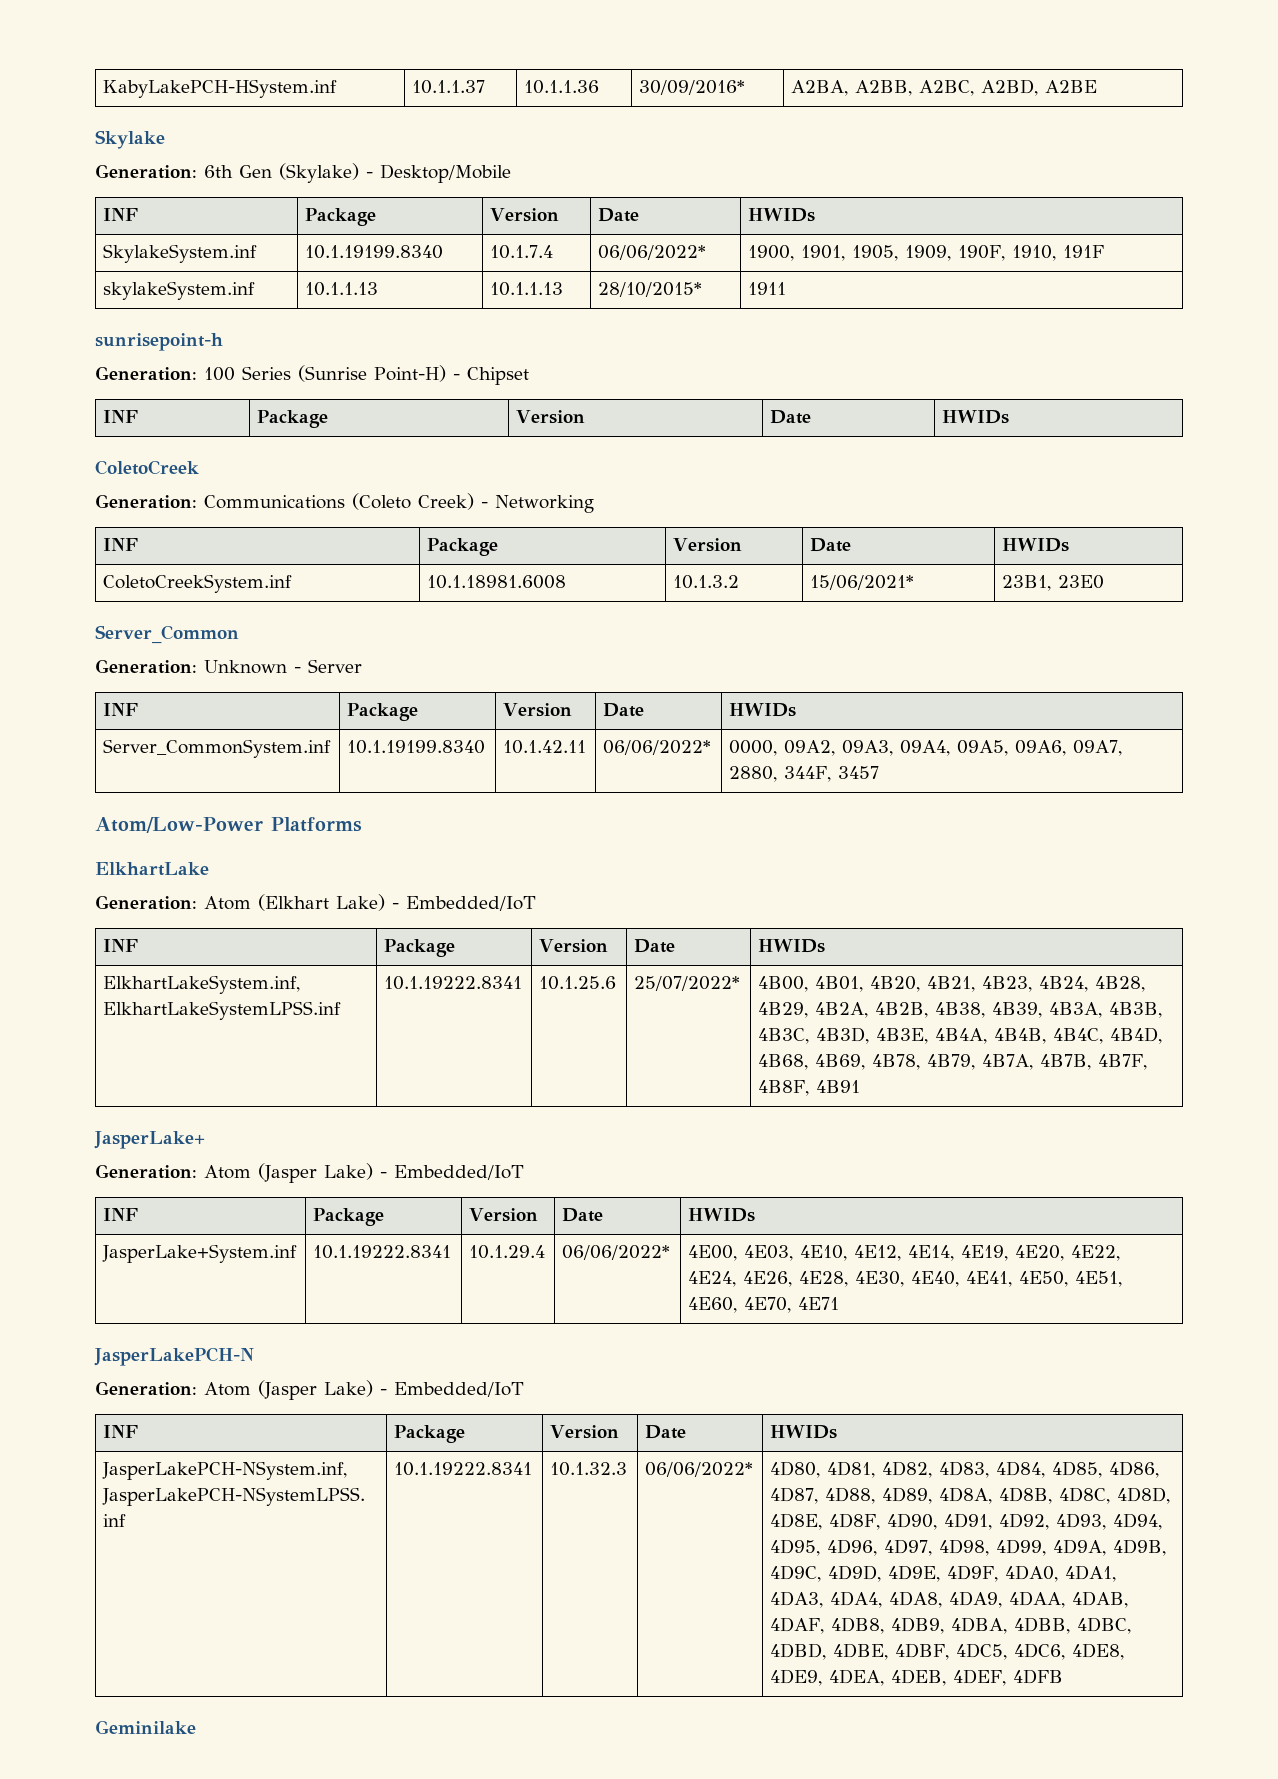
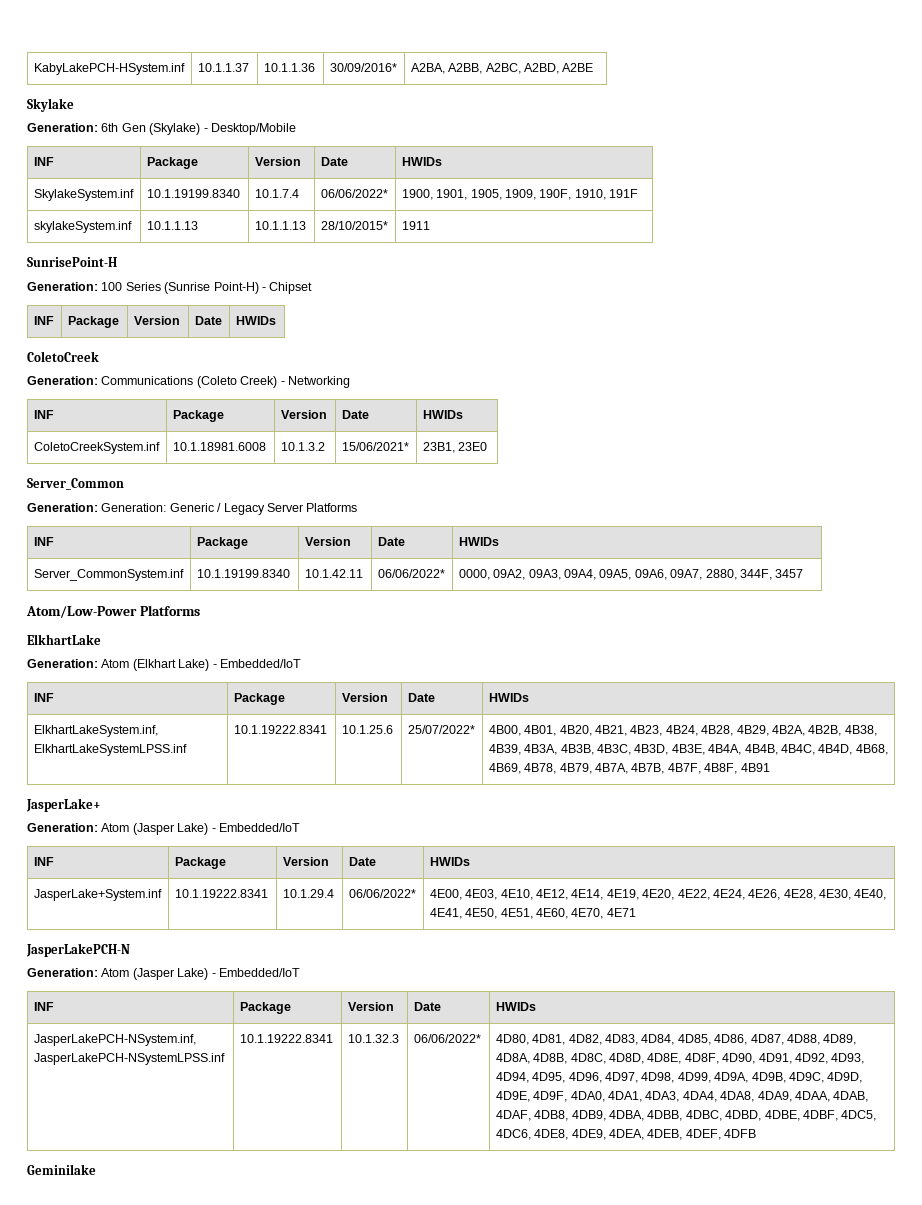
[95,333,223,351] sunrisepoint-h -> [27,257,117,267] SunrisePoint-H
[204,660,301,674] Unknown - -> [101,503,265,515] Generation: Generic / Legacy
(362, 666) none -> [306,503,358,512] Platforms

